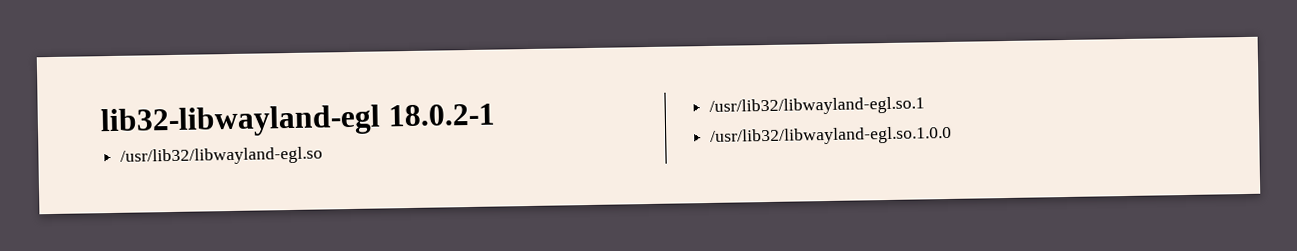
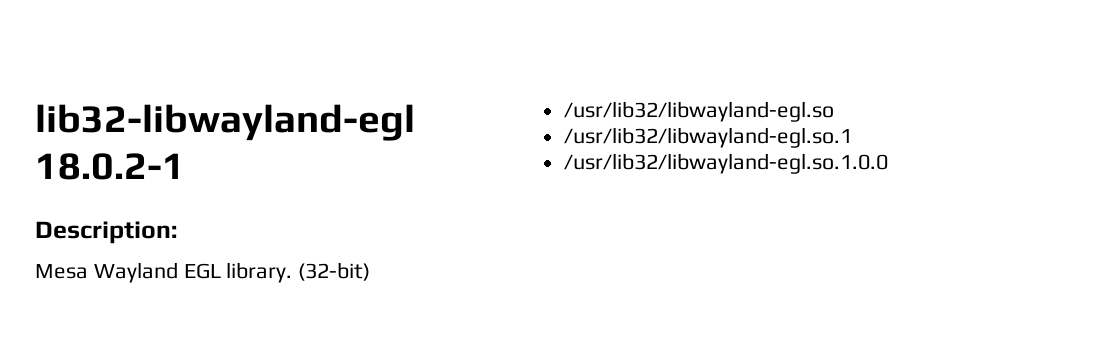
(495, 115) none -> [35,221,177,244] [35,262,371,283] // Description: // Mesa Wayland EGL library. (32-bit)

